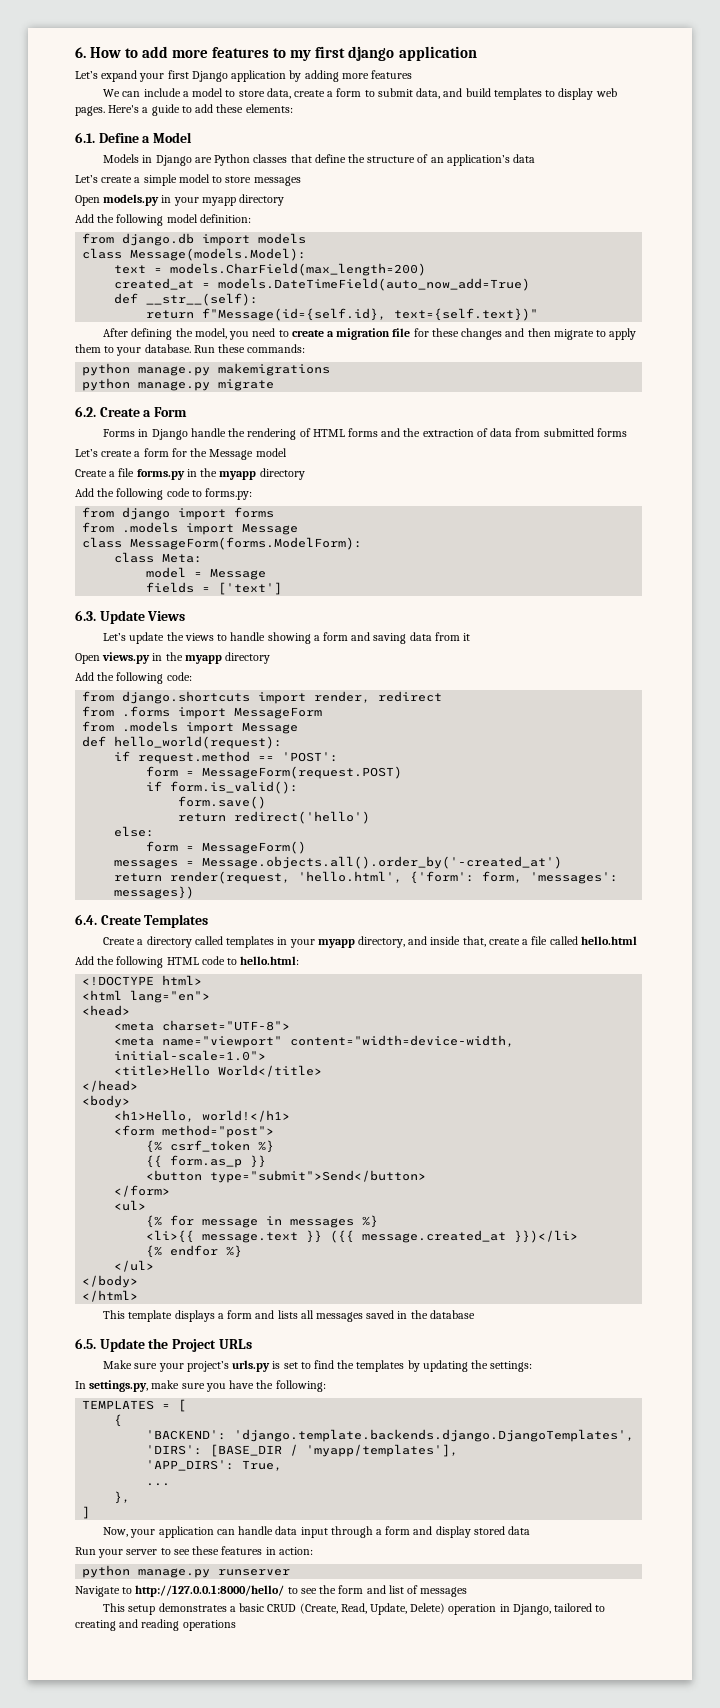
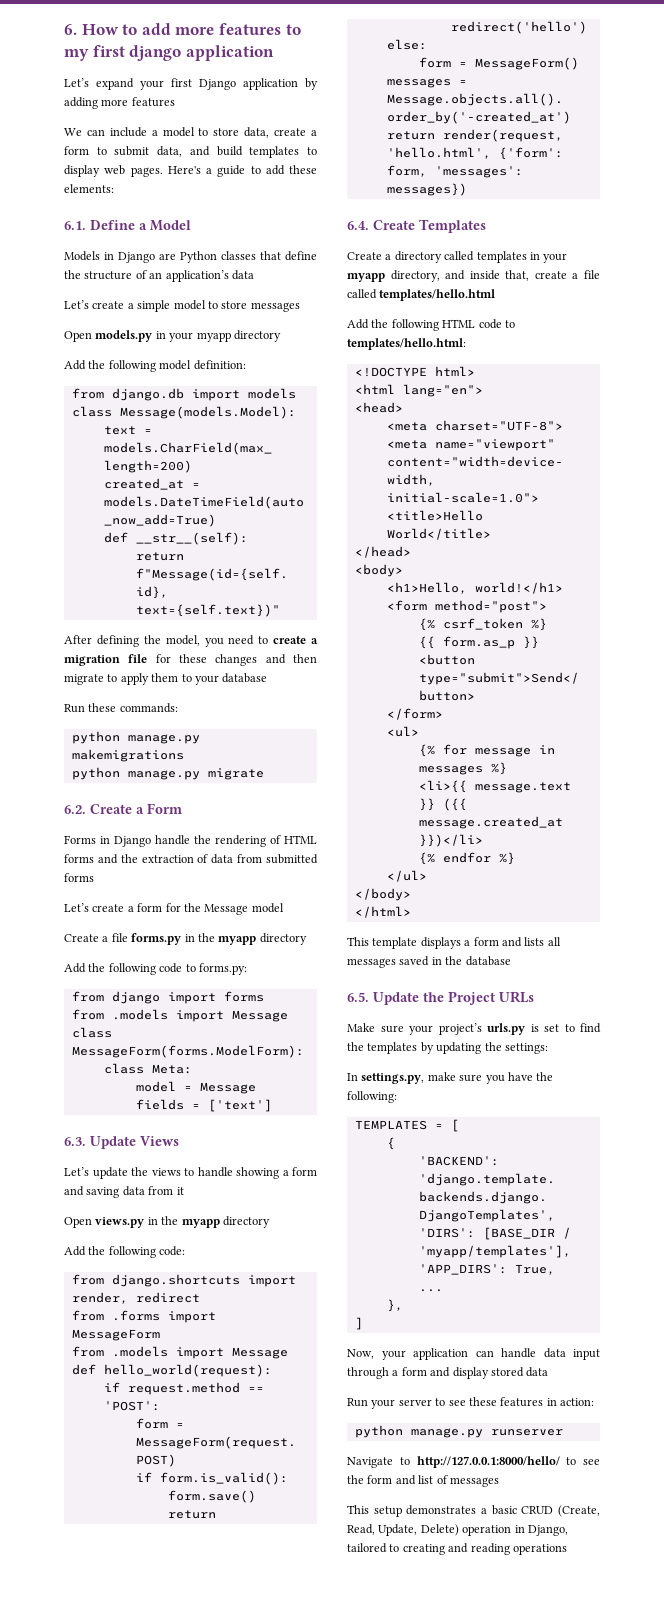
[144,344,191,353] database. -> [222,673,268,683] database //
[580,936,637,945] hello.html -> [379,289,496,301] templates/hello.html
[240,956,300,965] hello.html: -> [347,338,466,350] templates/hello.html:

